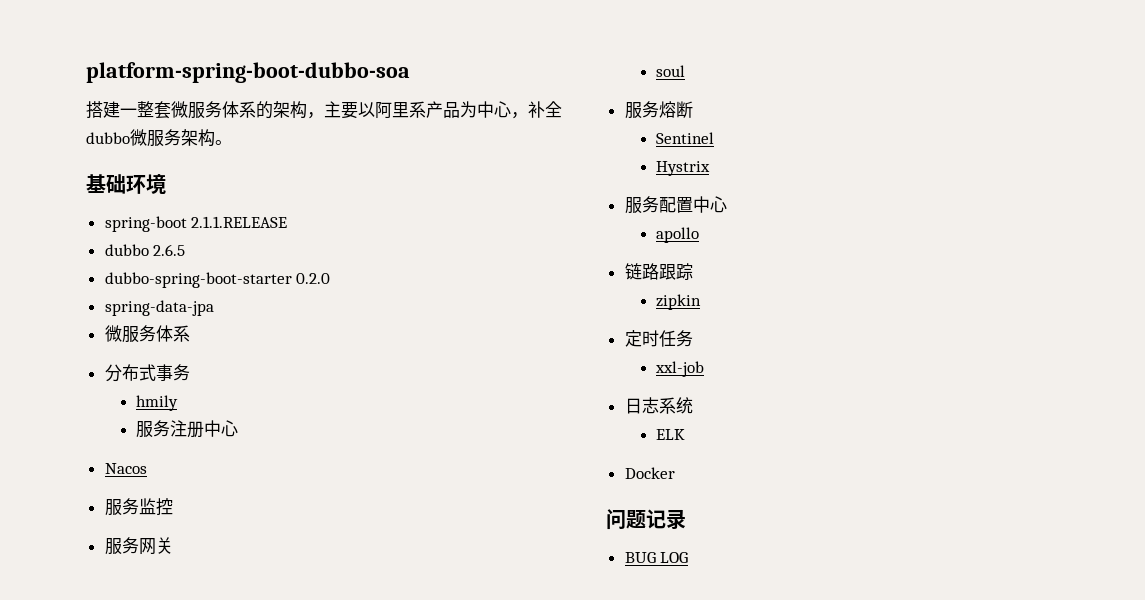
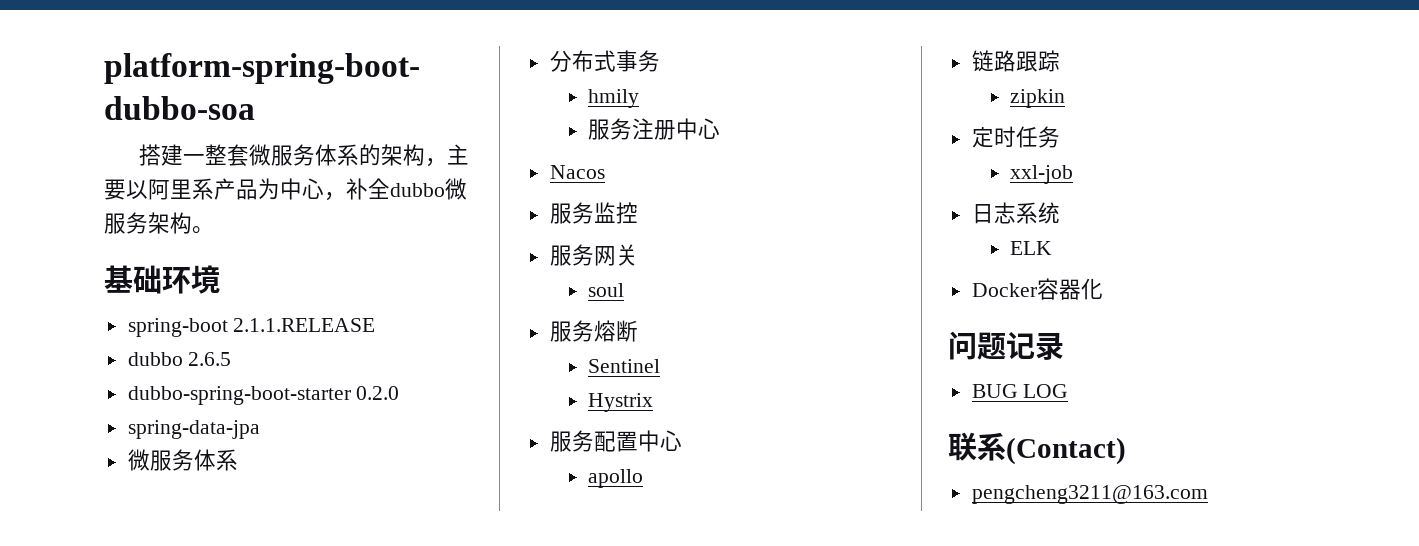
(675, 473) none -> [1036,278,1103,300] 容器化
(689, 557) none -> [948,432,1126,465] [971,485,1208,504] // 联系(Contact) // pengcheng3211@163.com

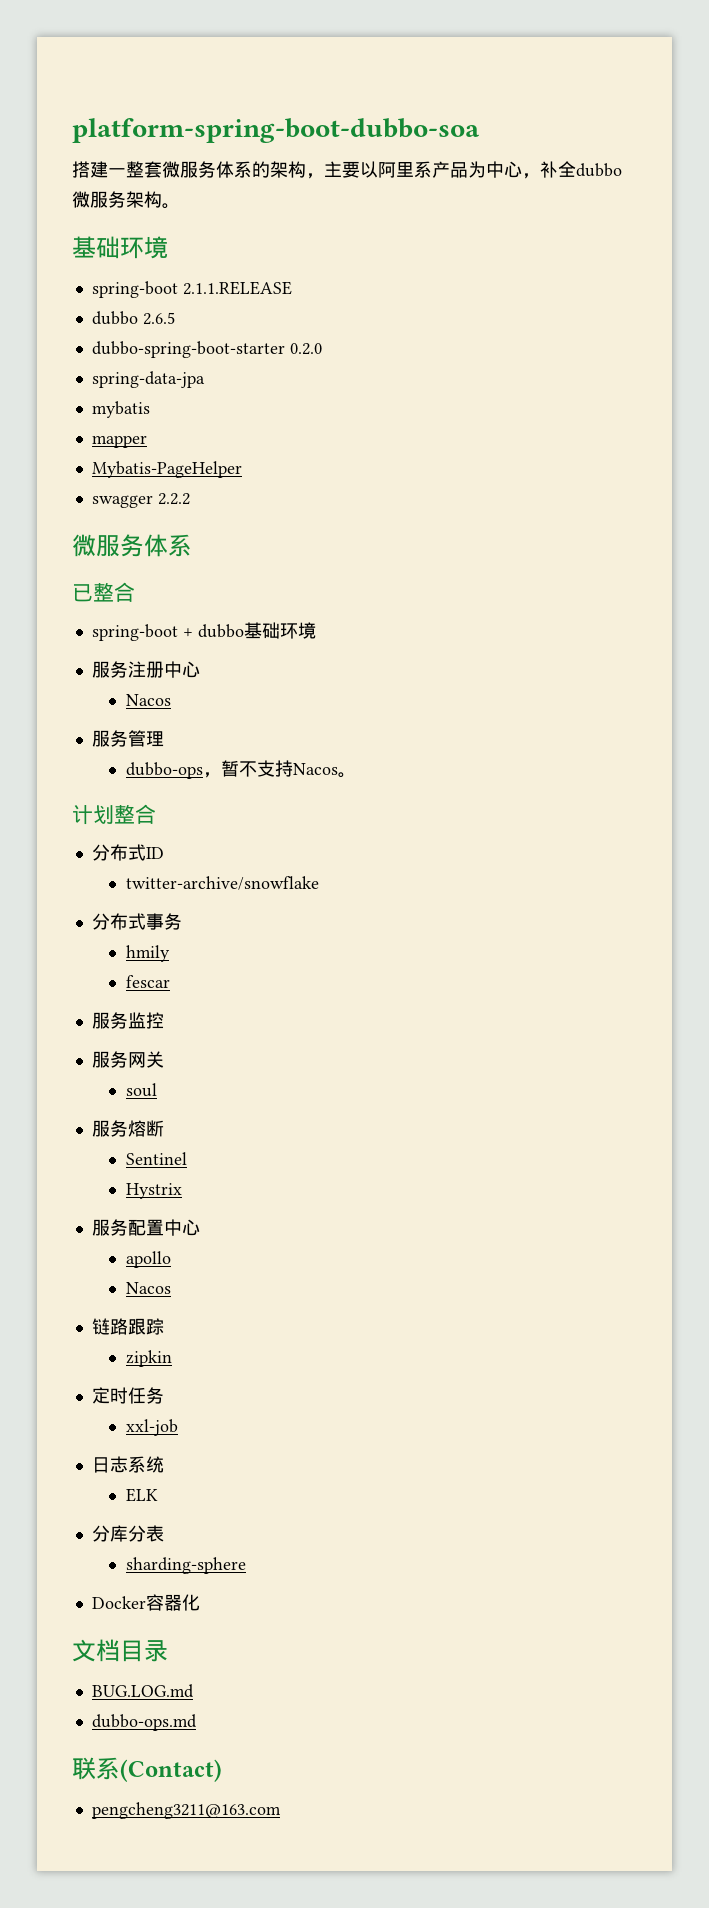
[127,449,238,471] 微服务体系 -> [91,401,150,418] [91,435,147,448] [91,461,242,478] [91,493,190,508] [72,534,192,557] [72,582,135,602] [91,622,316,641] [91,661,200,678] [125,694,171,706] [91,730,164,747] [125,760,356,779] [72,804,156,825] [91,844,164,861] [125,876,319,890] mybatis // mapper // Mybatis-PageHelper // swagger 2.2.2 // 微服务体系 // 已整合 // spring-boot + dubbo基础环境 // 服务注册中心 // Nacos // 服务管理 // dubbo-ops，暂不支持Nacos。 // 计划整合 // 分布式ID // twitter-archive/snowflake
[588,118,721,140] [549,165,605,179] 服务注册中心 // Nacos -> [125,975,170,988] fescar
(644, 478) none -> [125,1282,171,1294] // Nacos
(1053, 248) none -> [91,1525,164,1542] [125,1557,246,1574] // 分库分表 // sharding-sphere
[948,331,1035,360] 问题记 -> [72,1639,144,1662] 文档目
[971,384,1069,398] BUG LOG -> [91,1684,194,1698] [91,1714,197,1731] BUG.LOG.md // dubbo-ops.md

